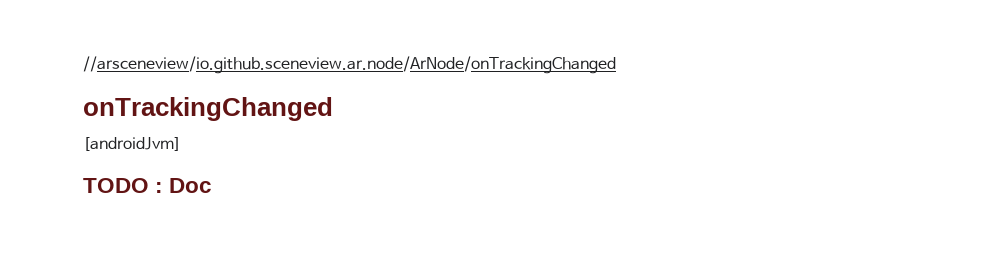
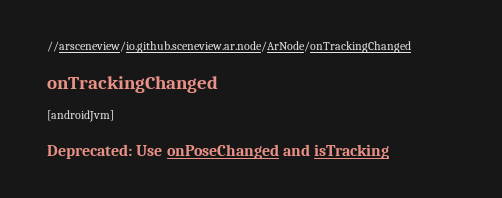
[83,178,213,193] TODO : Doc -> [47,144,390,159] Deprecated: Use onPoseChanged and isTracking

